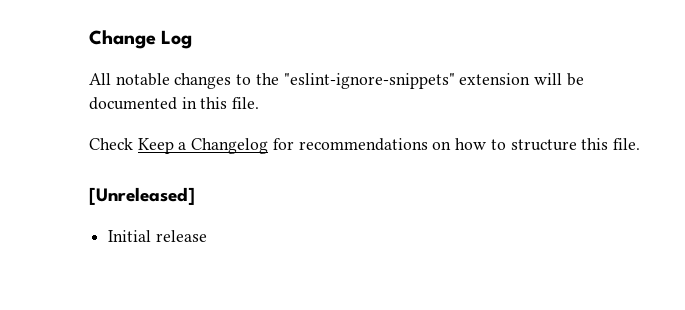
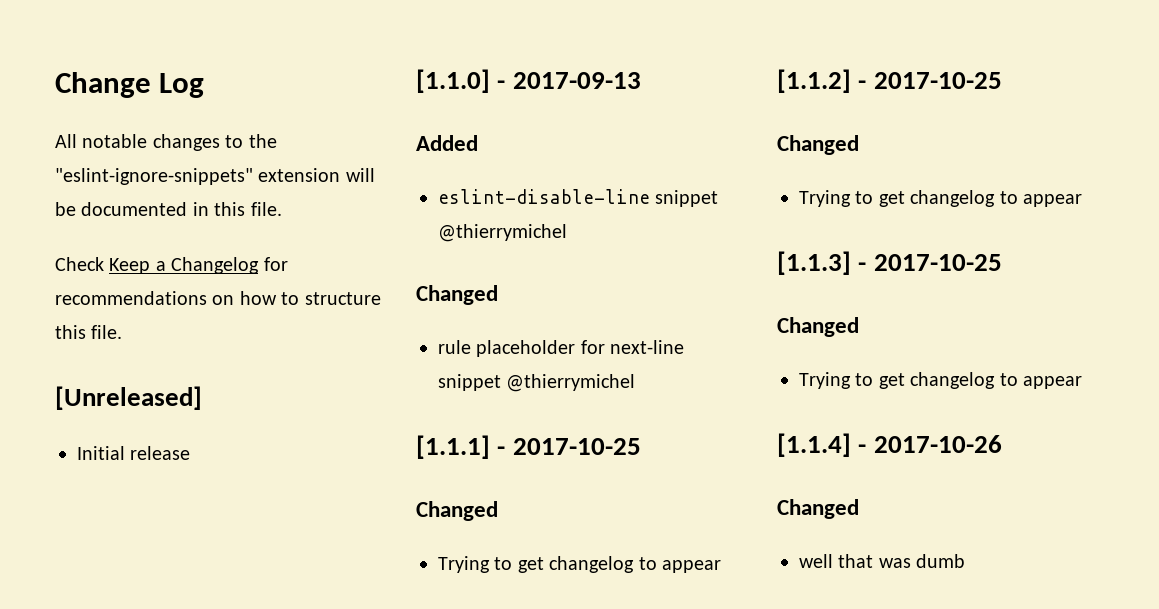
(207, 236) none -> [416,69,641,93] [416,135,478,151] [438,189,719,207] [438,224,567,242] [416,285,498,305] [438,340,685,357] [438,374,636,392] [416,435,641,459] [416,501,498,521] [438,556,721,573] [777,69,1002,93] [777,135,859,155] [799,190,1082,207] [777,251,1002,275] [777,317,859,337] [799,372,1082,389] [777,433,1002,457] [777,499,859,519] [799,554,966,568] // [1.1.0] - 2017-09-13 // Added // eslint-disable-line snippet @thierrymichel // Changed // rule placeholder for next-line snippet @thierrymichel // [1.1.1] - 2017-10-25 // Changed // Trying to get changelog to appear // [1.1.2] - 2017-10-25 // Changed // Trying to get changelog to appear // [1.1.3] - 2017-10-25 // Changed // Trying to get changelog to appear // [1.1.4] - 2017-10-26 // Changed // well that was dumb

